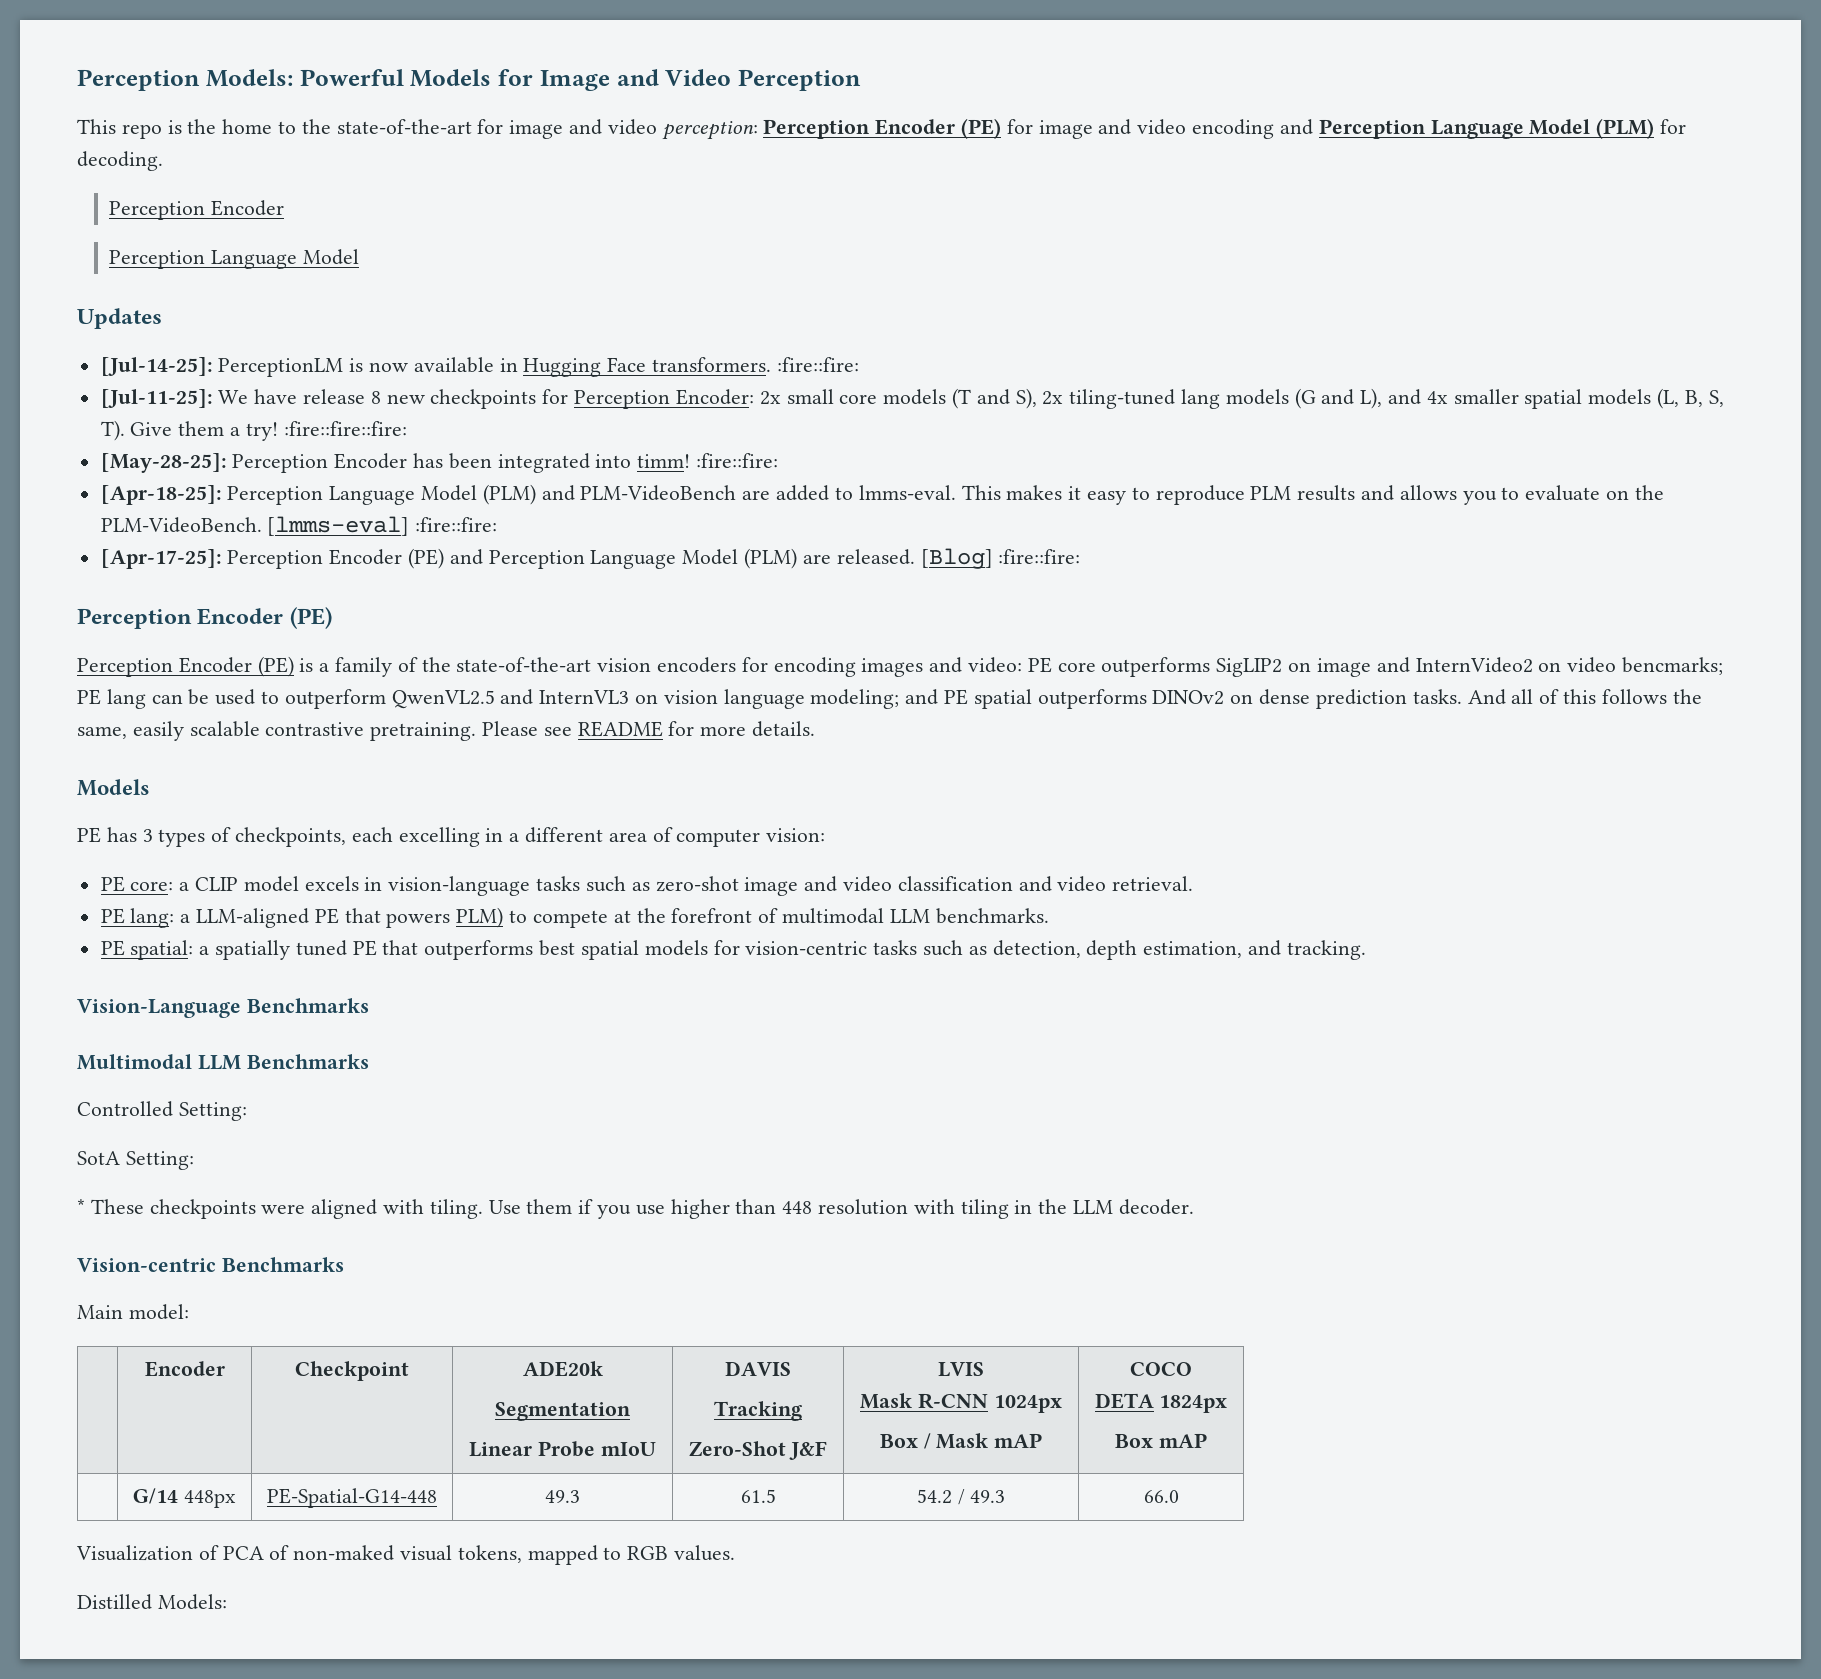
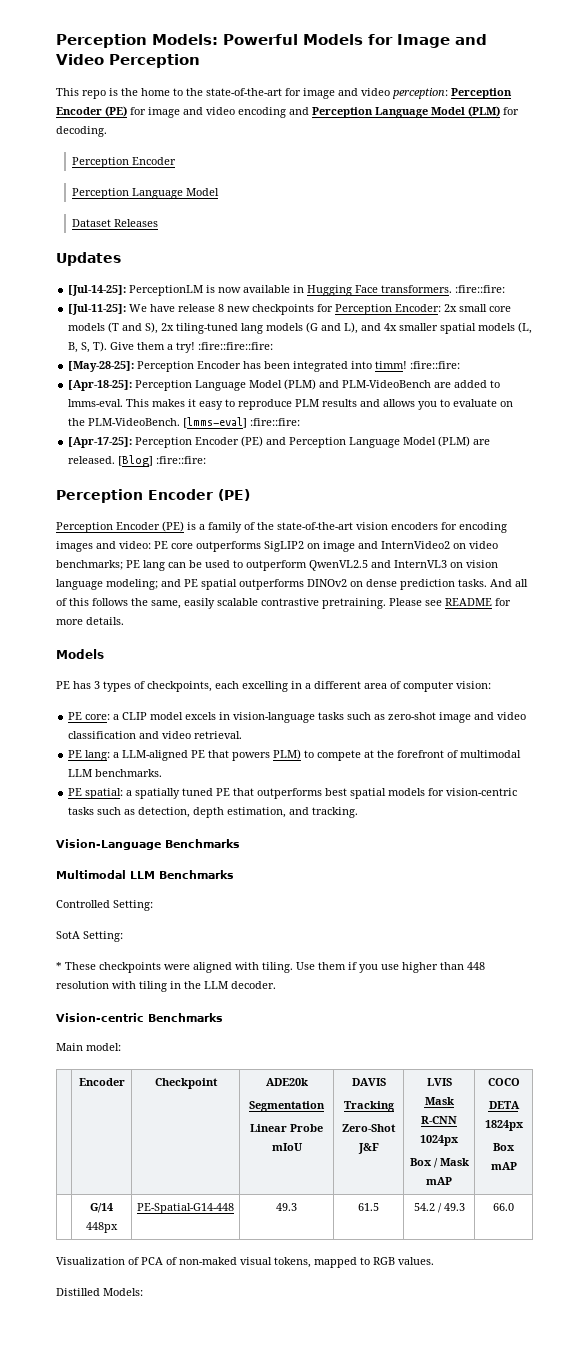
(360, 257) none -> [71,219,158,227] // Dataset Releases
[1621,657,1723,675] bencmarks; -> [56,560,123,570] benchmarks;

